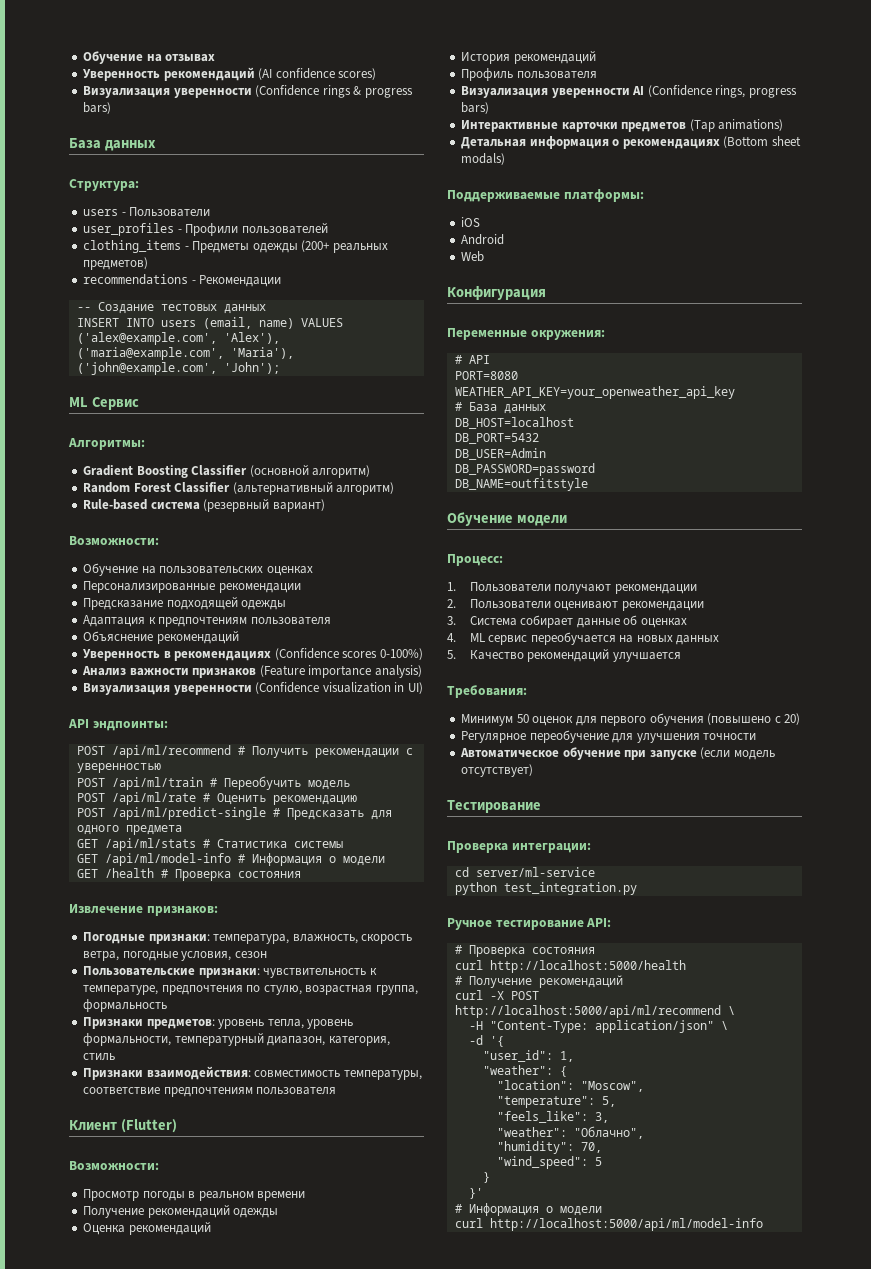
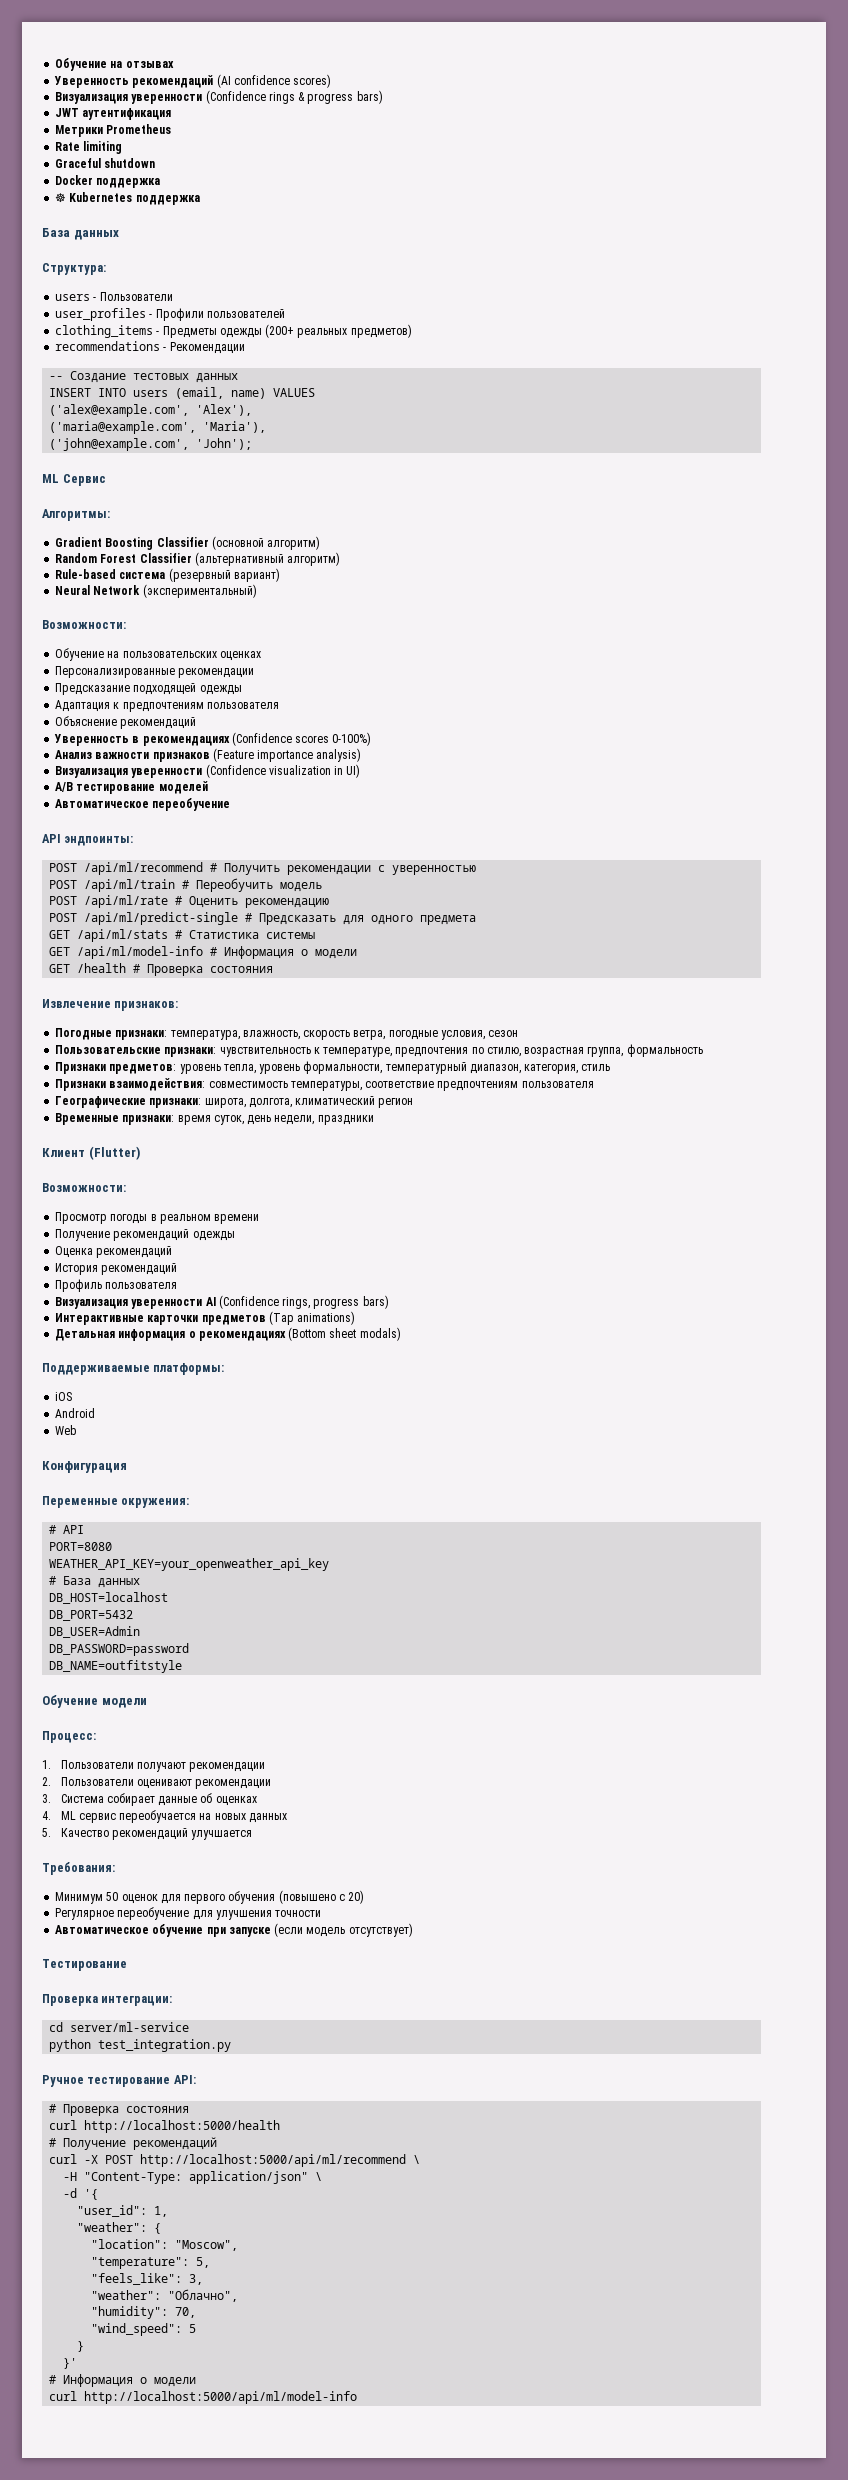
(112, 108) none -> [55,108,172,120] [55,124,172,137] [55,141,123,154] [55,158,156,168] [55,175,161,188] [55,192,200,205] // JWT аутентификация // Метрики Prometheus // Rate limiting // Graceful shutdown // Docker поддержка // ☸ Kubernetes поддержка
(325, 505) none -> [55,584,257,598] // Neural Network (экспериментальный)
(423, 688) none -> [55,781,208,794] [55,798,231,811] // A/B тестирование моделей // Автоматическое переобучение
[263,985,302,995] стулю, -> [486,1047,521,1057] стилю,
(337, 1091) none -> [55,1096,414,1108] [55,1113,374,1125] // Географические признаки: широта, долгота, климатический регион // Временные признаки: время суток, день недели, праздники

